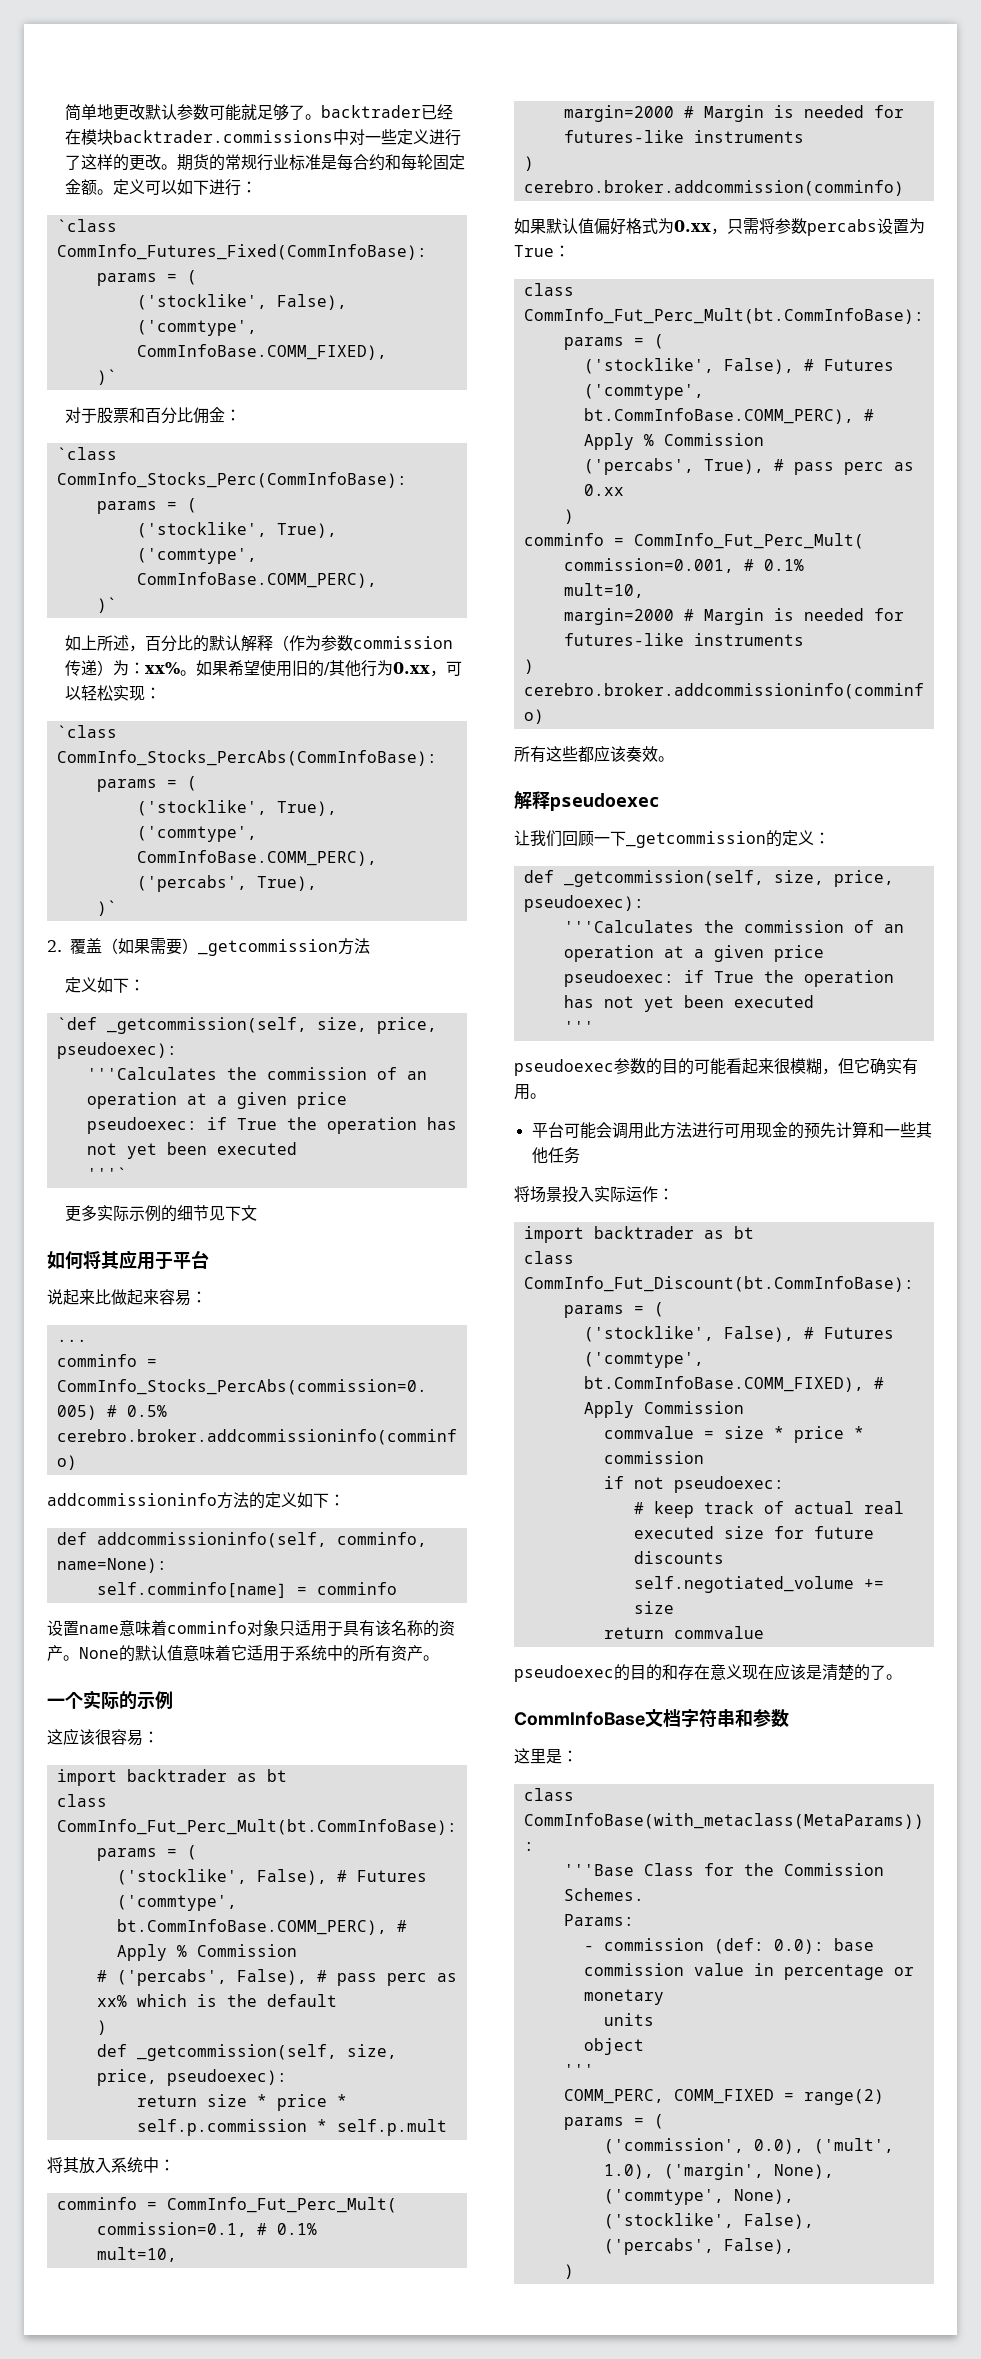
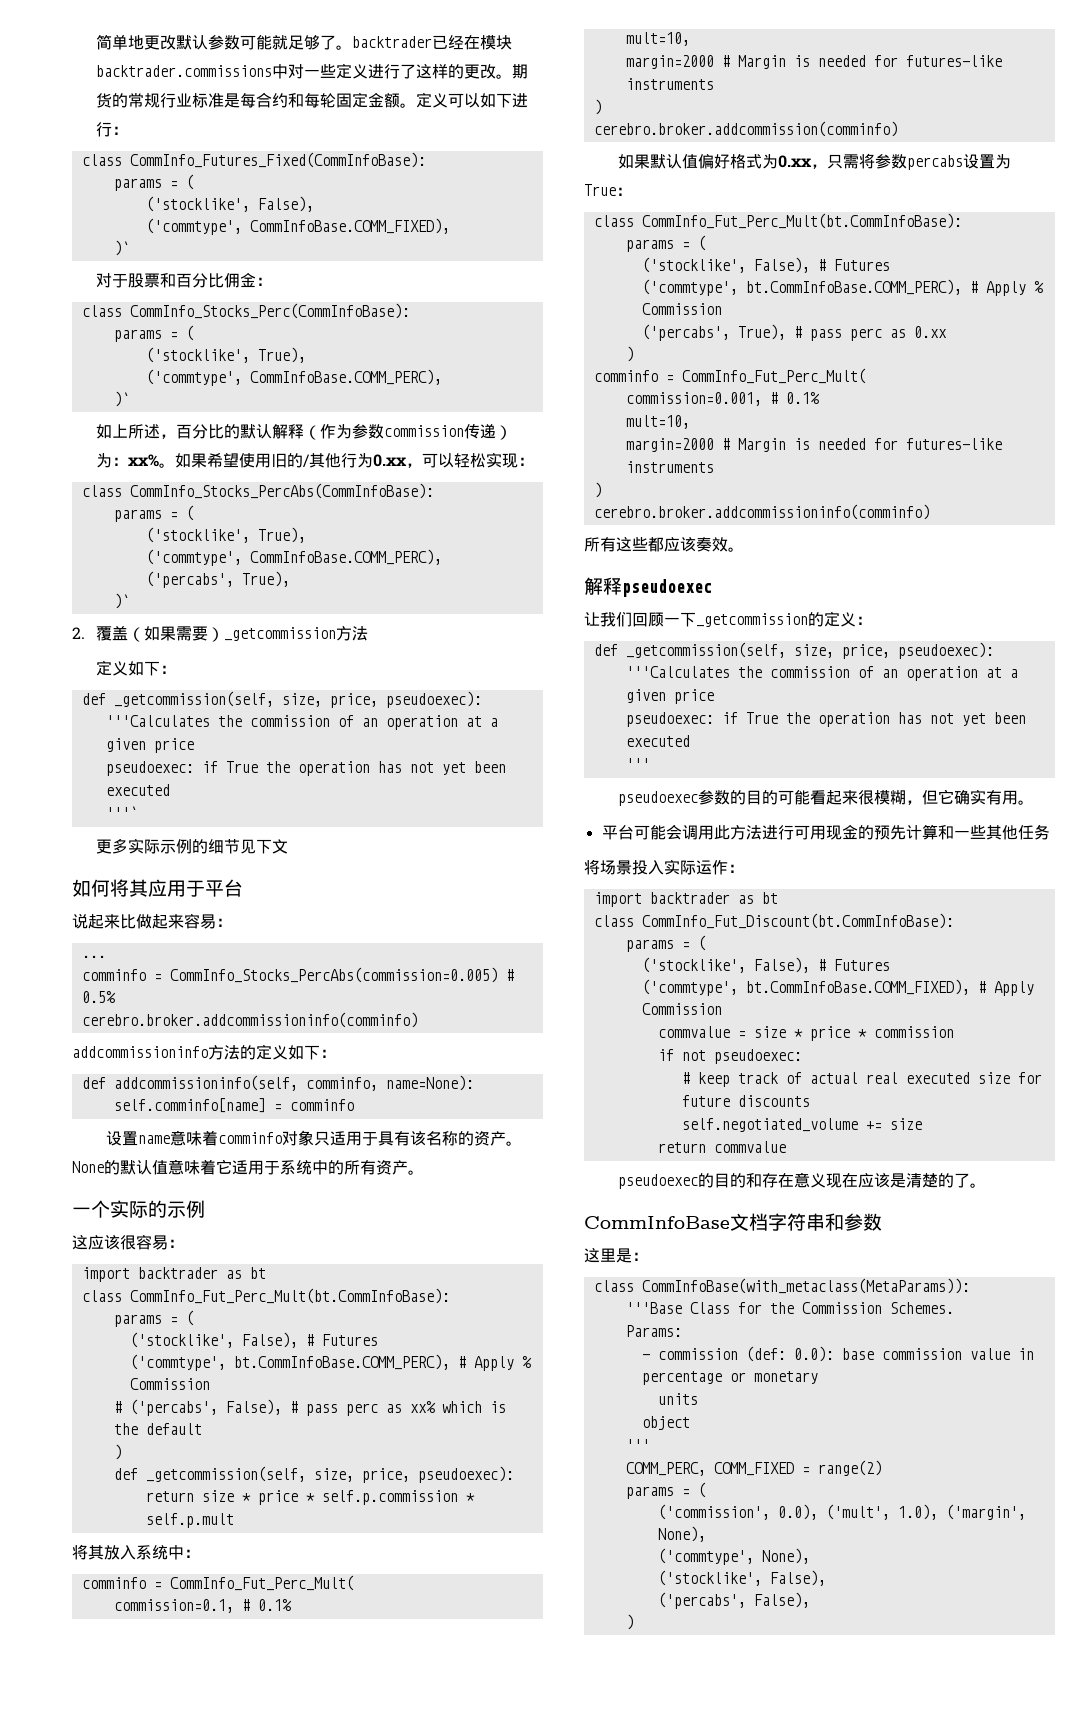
[56,219,117,232] `class -> [81,154,122,166] class
[56,447,117,460] `class -> [81,305,122,317] class
[56,725,117,738] `class -> [81,485,122,497] class
[56,1017,97,1030] `def -> [81,693,106,705] def

